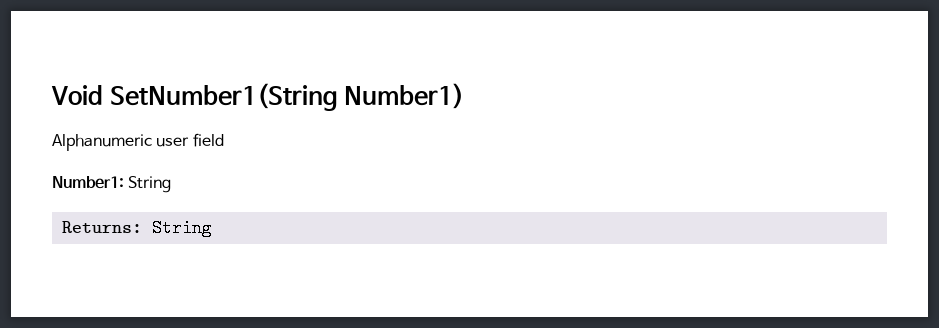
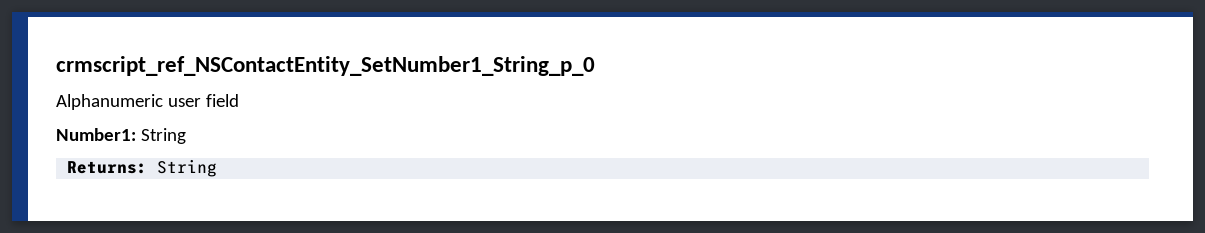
[51,83,465,111] Void SetNumber1(String Number1) -> [56,56,595,76] crmscript_ref_NSContactEntity_SetNumber1_String_p_0

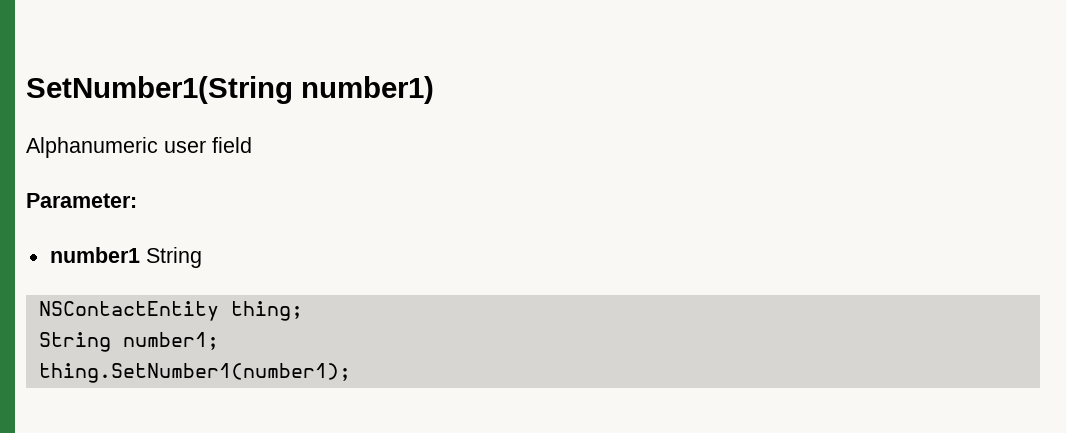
[56,56,595,76] crmscript_ref_NSContactEntity_SetNumber1_String_p_0 -> [26,76,434,104] SetNumber1(String number1)
[56,128,136,141] Number1: -> [26,193,137,208] [49,247,140,263] Parameter: // number1
[67,159,218,177] Returns: String -> [38,301,303,321] [38,332,219,352] [38,363,351,383] NSContactEntity thing; // String number1; // thing.SetNumber1(number1);

